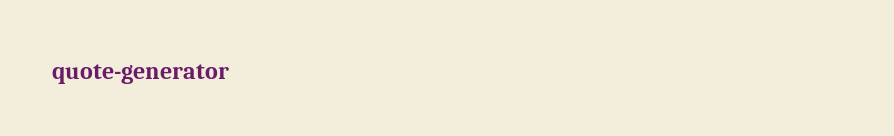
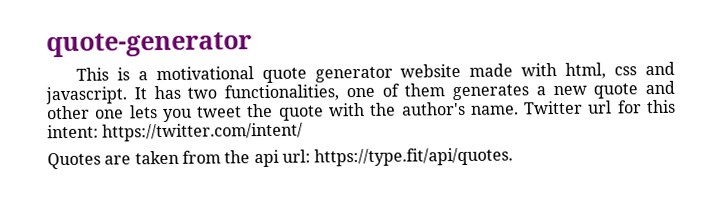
(229, 74) none -> [76,61,676,84] [45,80,675,105] [47,99,677,123] [47,122,304,142] [47,147,514,170] // This is a motivational quote generator website made with html, css and javascript. It has two functionalities, one of them generates a new quote and other one lets you tweet the quote with the author's name. Twitter url for this intent: https://twitter.com/intent/ // Quotes are taken from the api url: https://type.fit/api/quotes.

